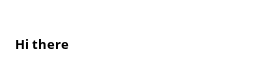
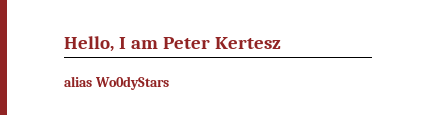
[15,39,70,49] Hi there -> [64,36,281,52] [64,76,169,90] Hello, I am Peter Kertesz // alias Wo0dyStars

